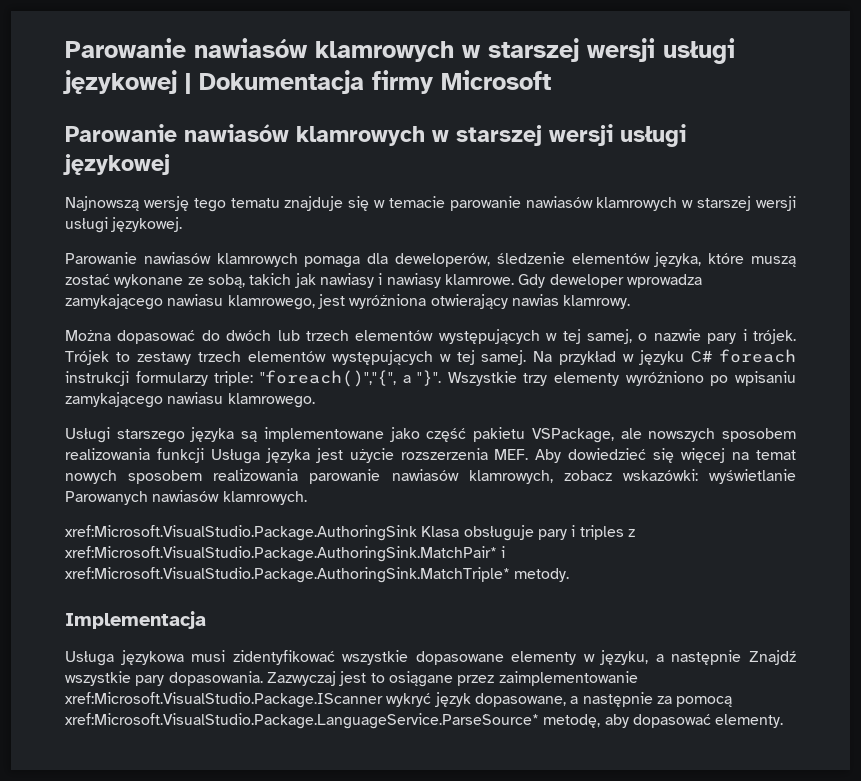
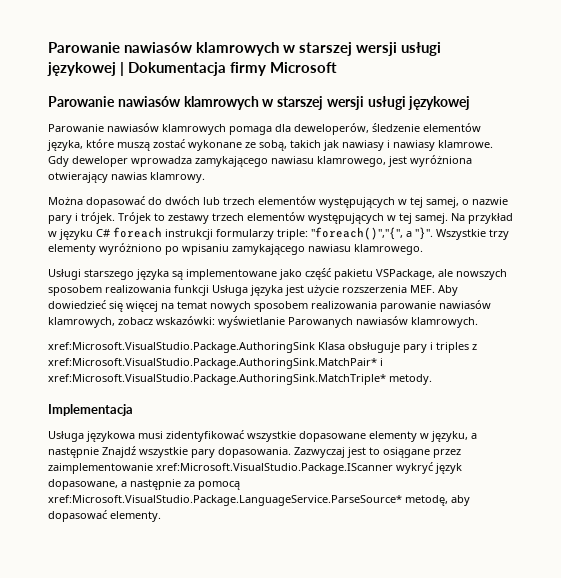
[65,196,796,212] [65,217,183,233] // Najnowszą wersję tego tematu znajduje się w temacie parowanie nawiasów klamrowych w starszej wersji usługi językowej. -> (471, 103) none

